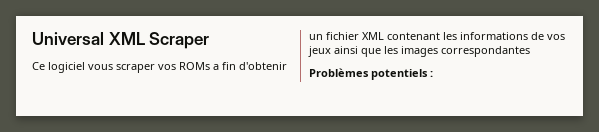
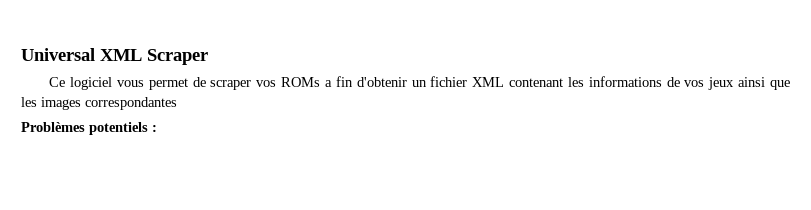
(113, 67) none -> [148,77,206,90] permet de

